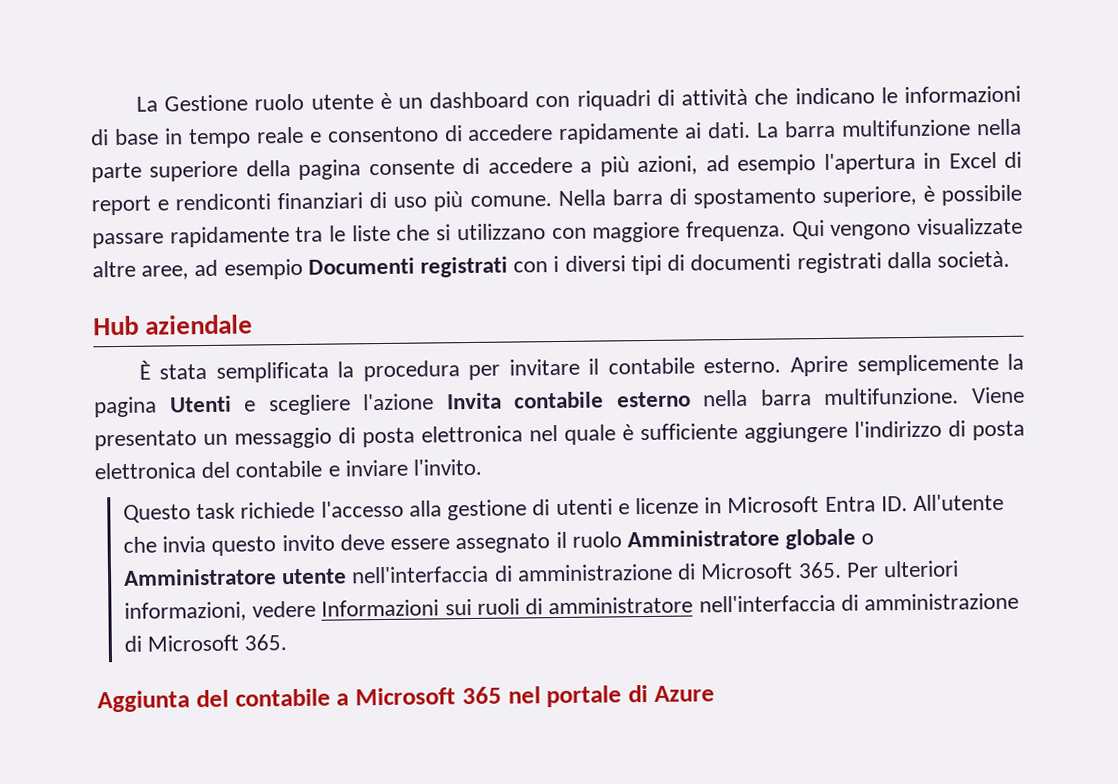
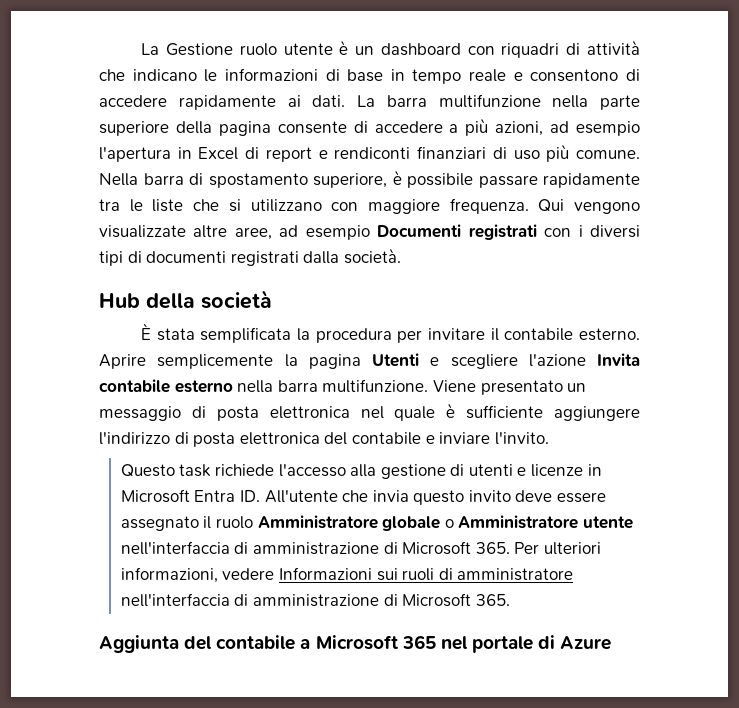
[145,314,254,335] aziendale -> [146,290,272,309] della società

